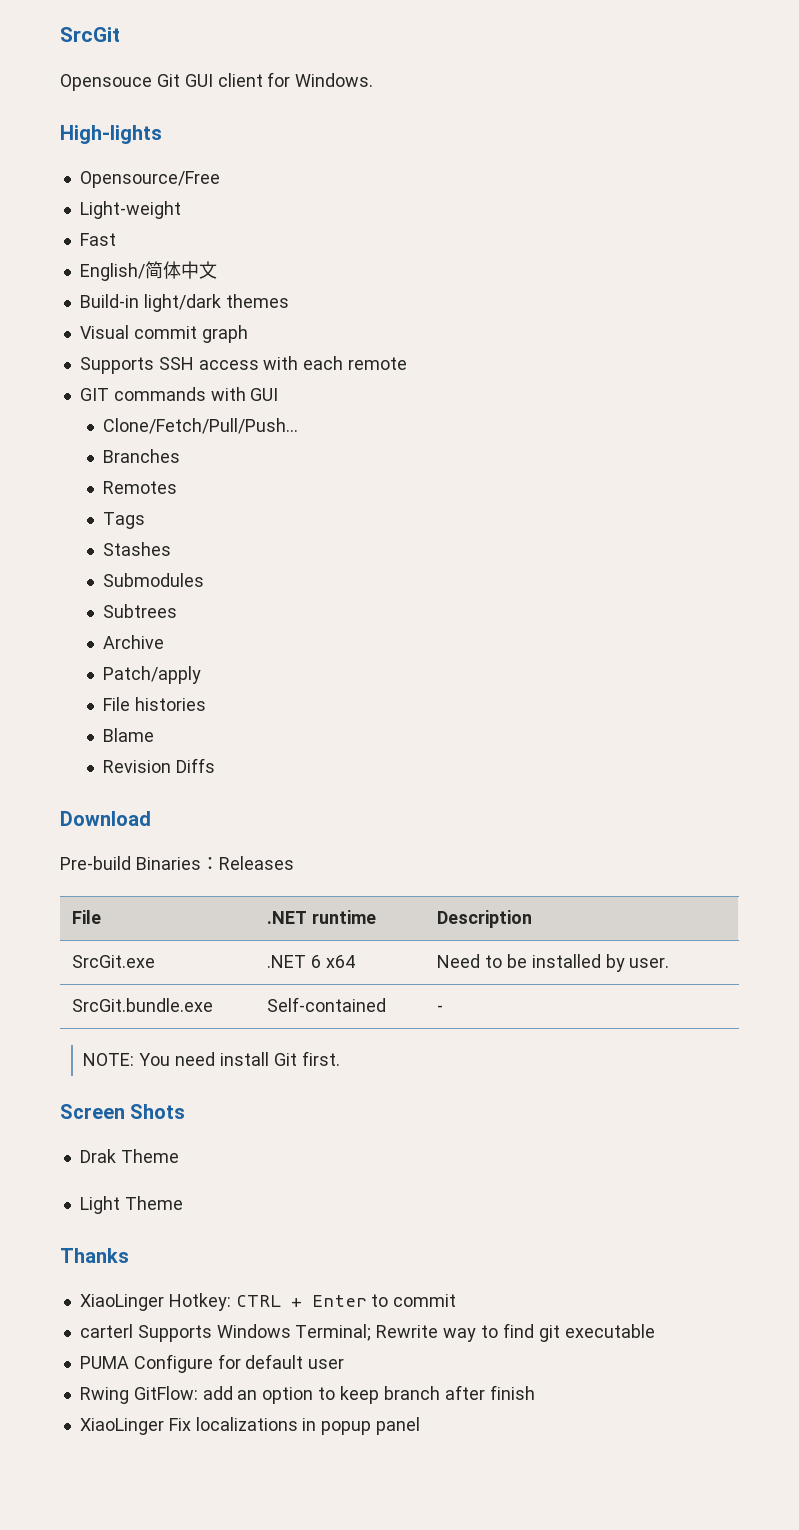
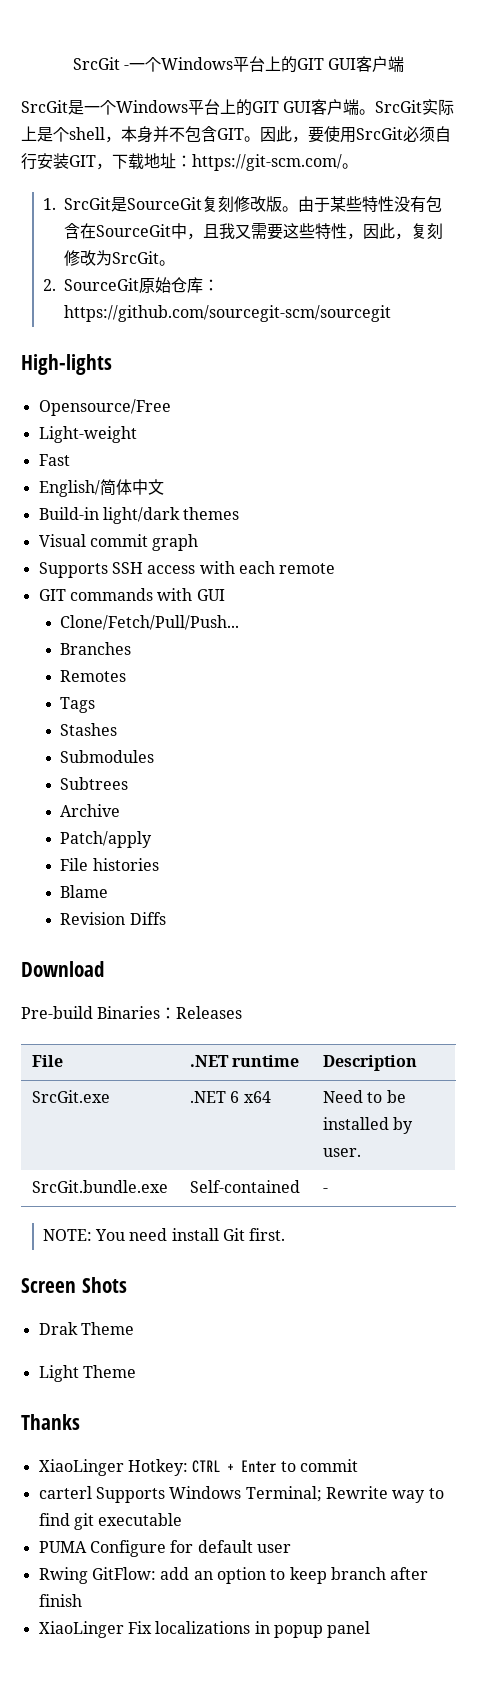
[60,27,120,42] [60,72,374,91] SrcGit // Opensouce Git GUI client for Windows. -> [72,56,405,73] [21,99,455,116] [21,126,451,143] [21,153,358,171] [42,196,443,213] [64,223,444,240] [64,250,176,266] [42,277,220,293] [64,305,392,322] SrcGit -一个Windows平台上的GIT GUI客户端 // SrcGit是一个Windows平台上的GIT GUI客户端。SrcGit实际上是个shell，本身并不包含GIT。因此，要使用SrcGit必须自行安装GIT，下载地址：https://git-scm.com/。 // 1. SrcGit是SourceGit复刻修改版。由于某些特性没有包含在SourceGit中，且我又需要这些特性，因此，复刻修改为SrcGit。 // 2. SourceGit原始仓库：https://github.com/sourcegit-scm/sourcegit

